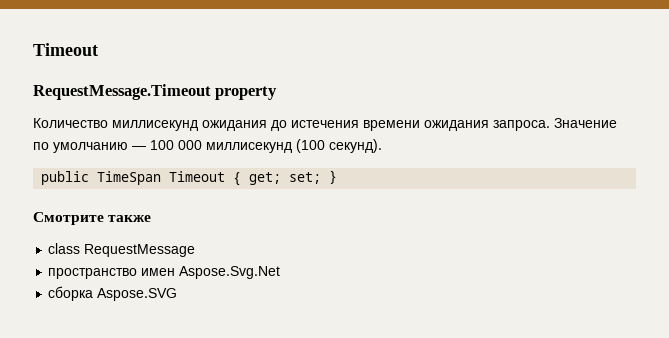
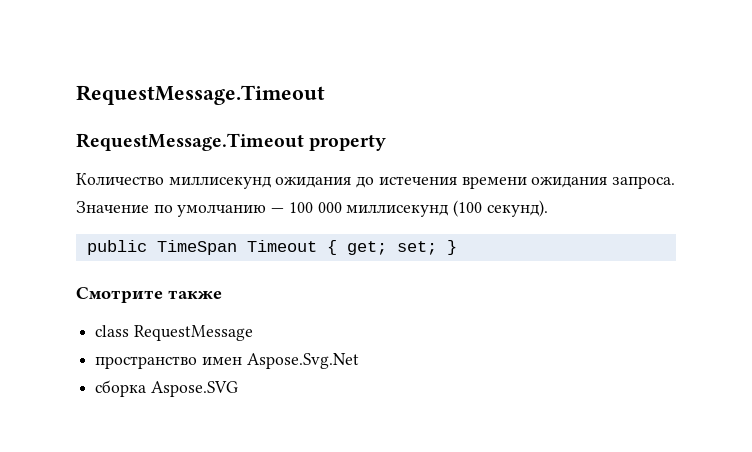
[33,43,98,56] Timeout -> [76,85,325,105] RequestMessage.Timeout

